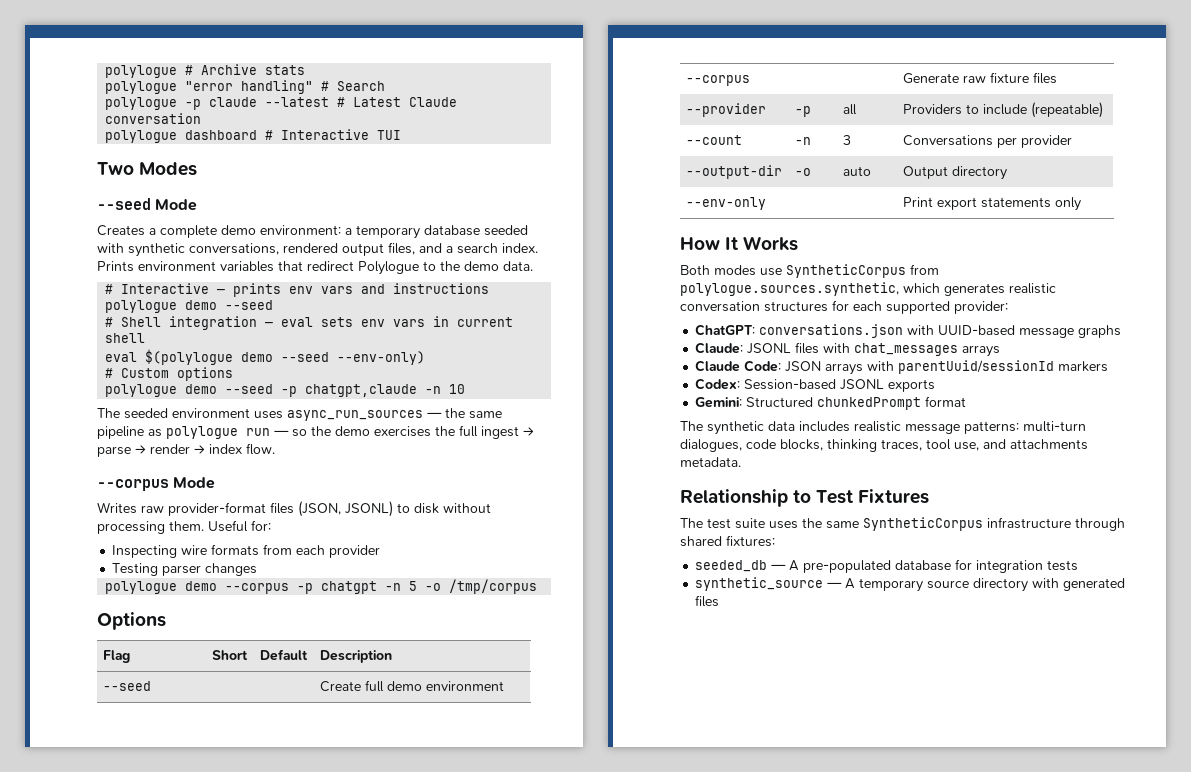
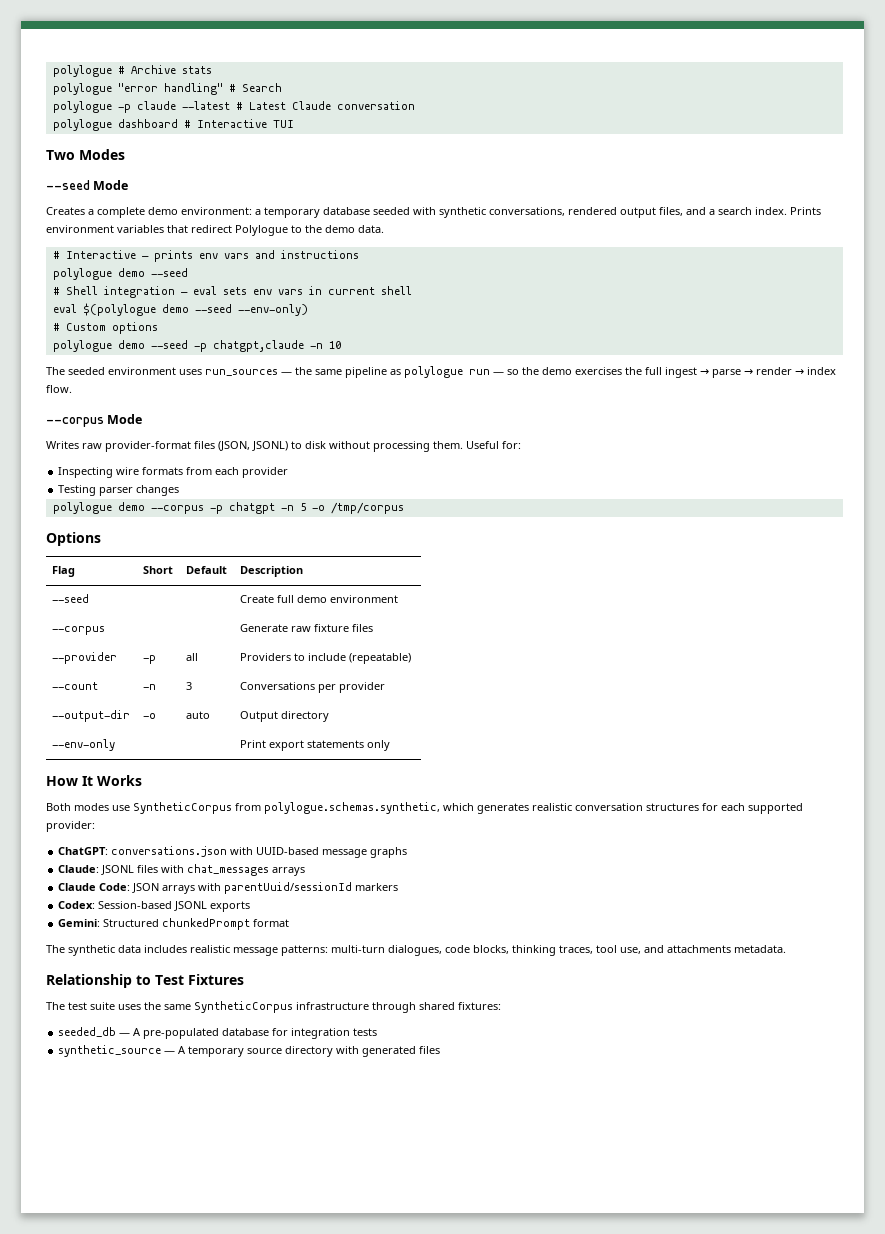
[287,410,423,421] async_run_sources -> [205,369,278,376] run_sources
[680,282,899,296] polylogue.sources.synthetic, -> [264,802,440,814] polylogue.schemas.synthetic,

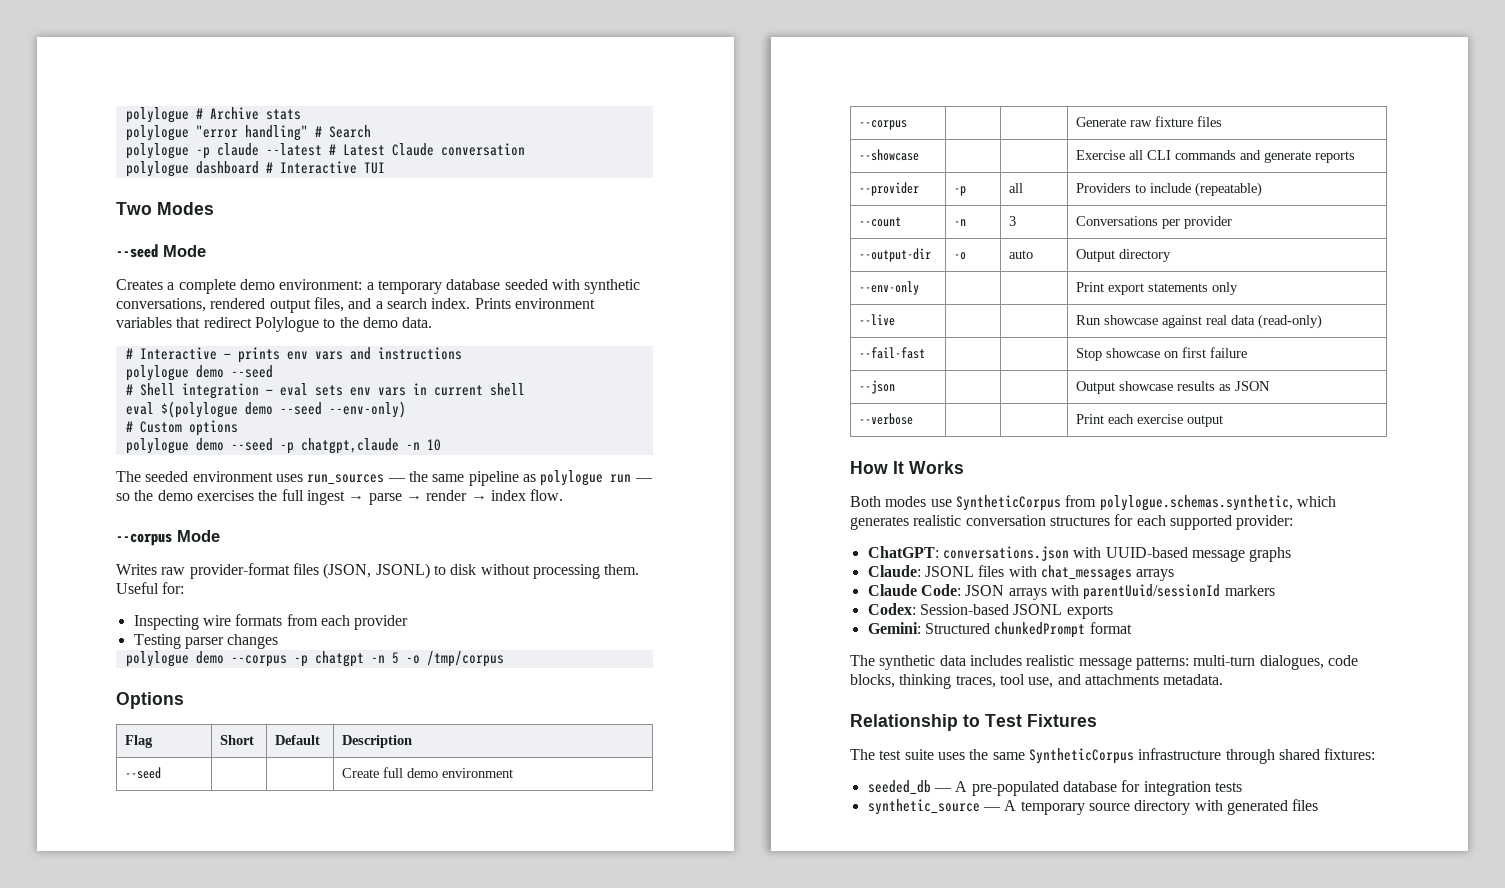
(374, 628) none -> [858,149,919,161] [1075,150,1355,163] // --showcase | | | Exercise all CLI commands and generate reports
(391, 745) none -> [858,314,895,326] [1075,314,1322,329] [858,347,925,359] [1075,347,1247,361] [858,380,895,394] [1075,381,1270,394] [858,413,913,425] [1075,414,1223,427] // --live | | | Run showcase against real data (read-only) // --fail-fast | | | Stop showcase on first failure // --json | | | Output showcase results as JSON // --verbose | | | Print each exercise output

